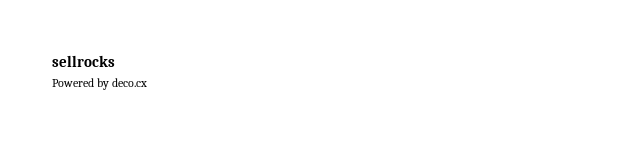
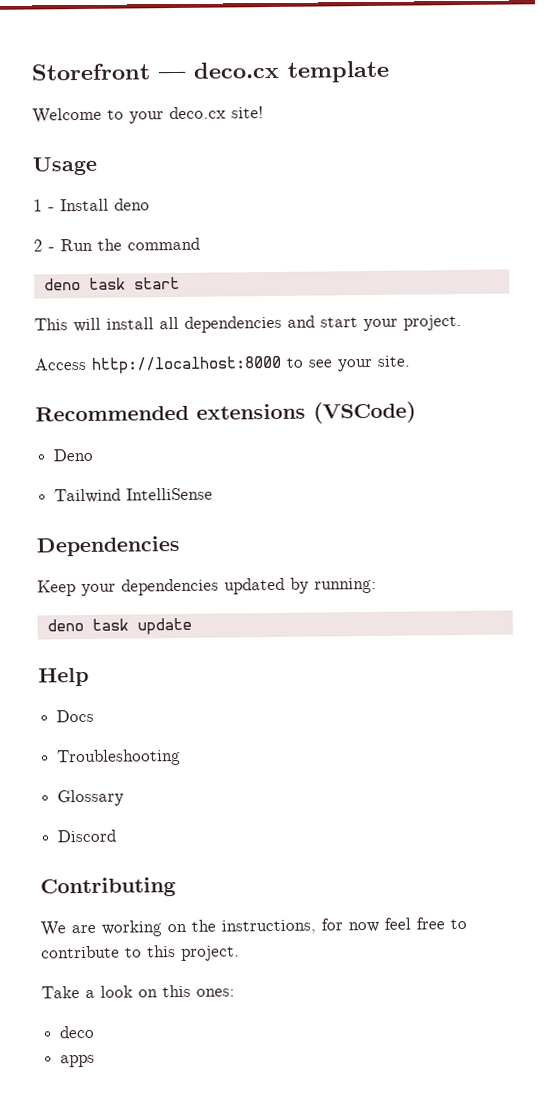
[52,55,115,67] [52,78,148,90] sellrocks // Powered by deco.cx -> [31,60,390,83] [32,106,264,124] [32,156,97,176] [33,198,150,212] [33,237,200,252] [43,276,180,291] [34,315,462,333] [34,355,411,374] [35,401,416,424] [53,448,94,462] [54,487,214,504] [36,535,180,557] [37,577,377,597] [46,617,192,635] [38,667,89,687] [56,709,95,723] [57,748,182,767] [57,789,125,807] [57,829,117,843] [40,877,176,898] [40,917,467,937] [41,945,240,961] [41,984,235,999] [59,1025,96,1039] [60,1054,96,1068] Storefront — deco.cx template // Welcome to your deco.cx site! // Usage // 1 - Install deno // 2 - Run the command // deno task start // This will install all dependencies and start your project. // Access http://localhost:8000 to see your site. // Recommended extensions (VSCode) // Deno // Tailwind IntelliSense // Dependencies // Keep your dependencies updated by running: // deno task update // Help // Docs // Troubleshooting // Glossary // Discord // Contributing // We are working on the instructions, for now feel free to contribute to this project. // Take a look on this ones: // deco // apps

